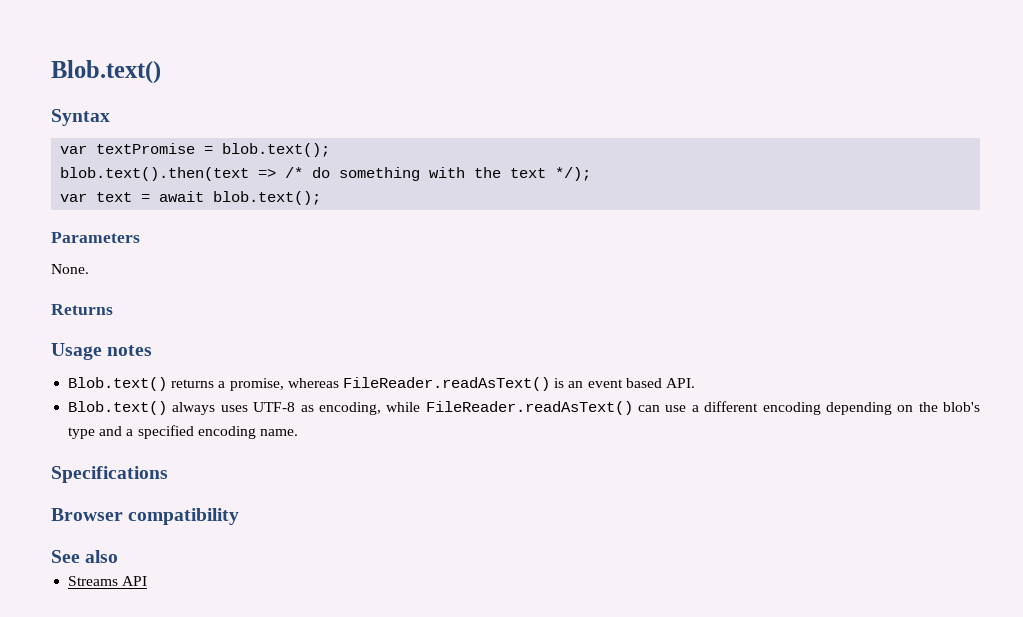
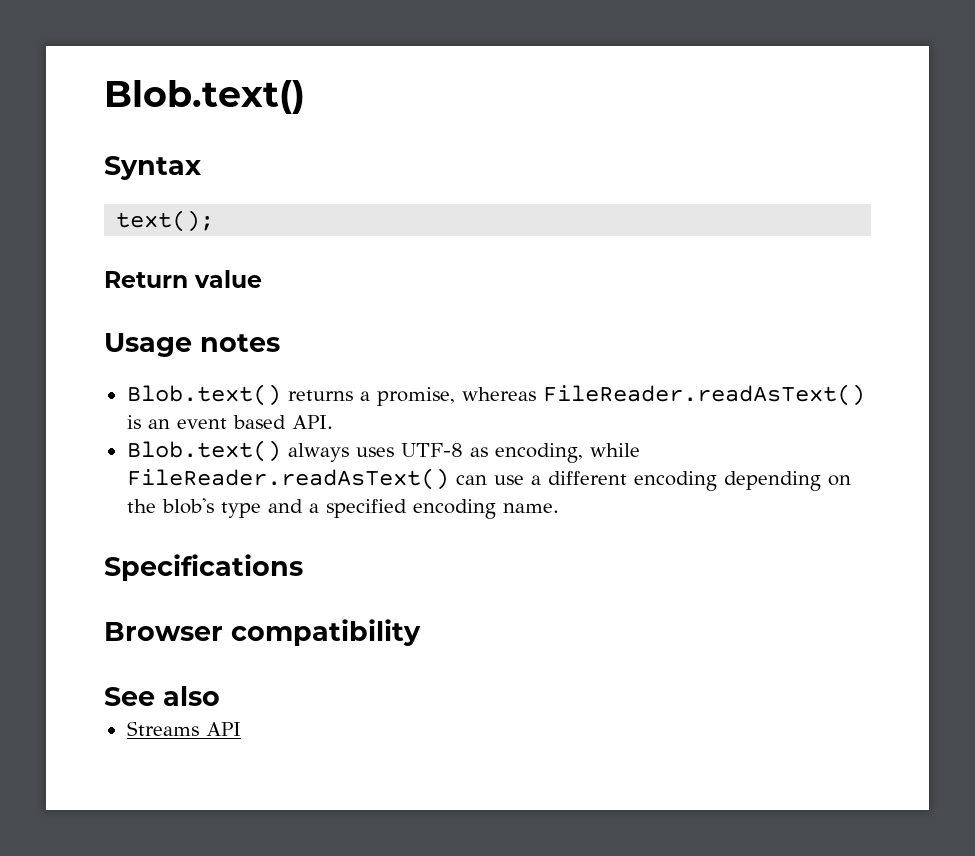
[60,143,331,157] [60,167,592,181] [60,191,322,205] [51,232,140,243] [51,264,89,274] [51,304,113,315] var textPromise = blob.text(); // blob.text().then(text => /* do something with the text */); // var text = await blob.text(); // Parameters // None. // Returns -> [116,210,215,232] [104,270,262,288] text(); // Return value

